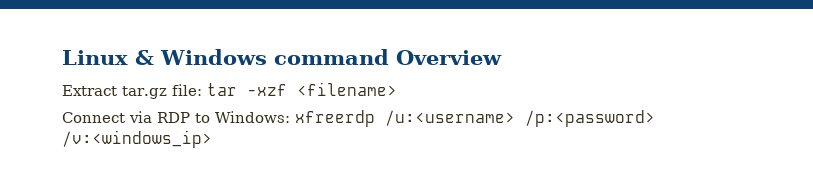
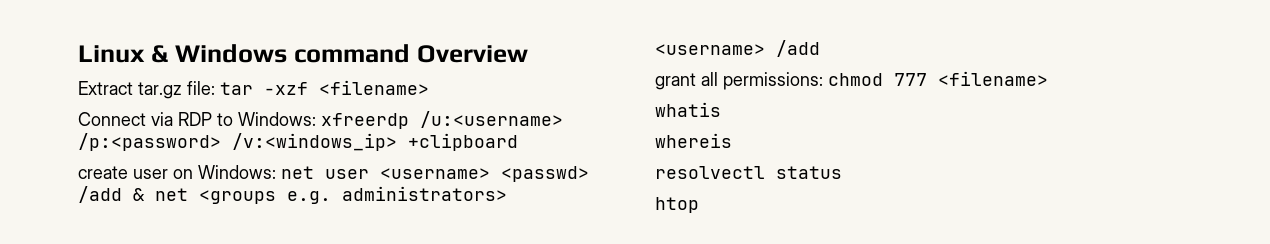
(212, 139) none -> [408,133,518,151] [78,165,589,182] [78,186,507,204] [655,40,820,57] [655,71,1048,90] [655,102,721,117] [655,133,732,148] [655,166,842,179] [655,197,699,213] +clipboard // create user on Windows: net user <username> <passwd> /add & net <groups e.g. administrators> <username> /add // grant all permissions: chmod 777 <filename> // whatis // whereis // resolvectl status // htop

